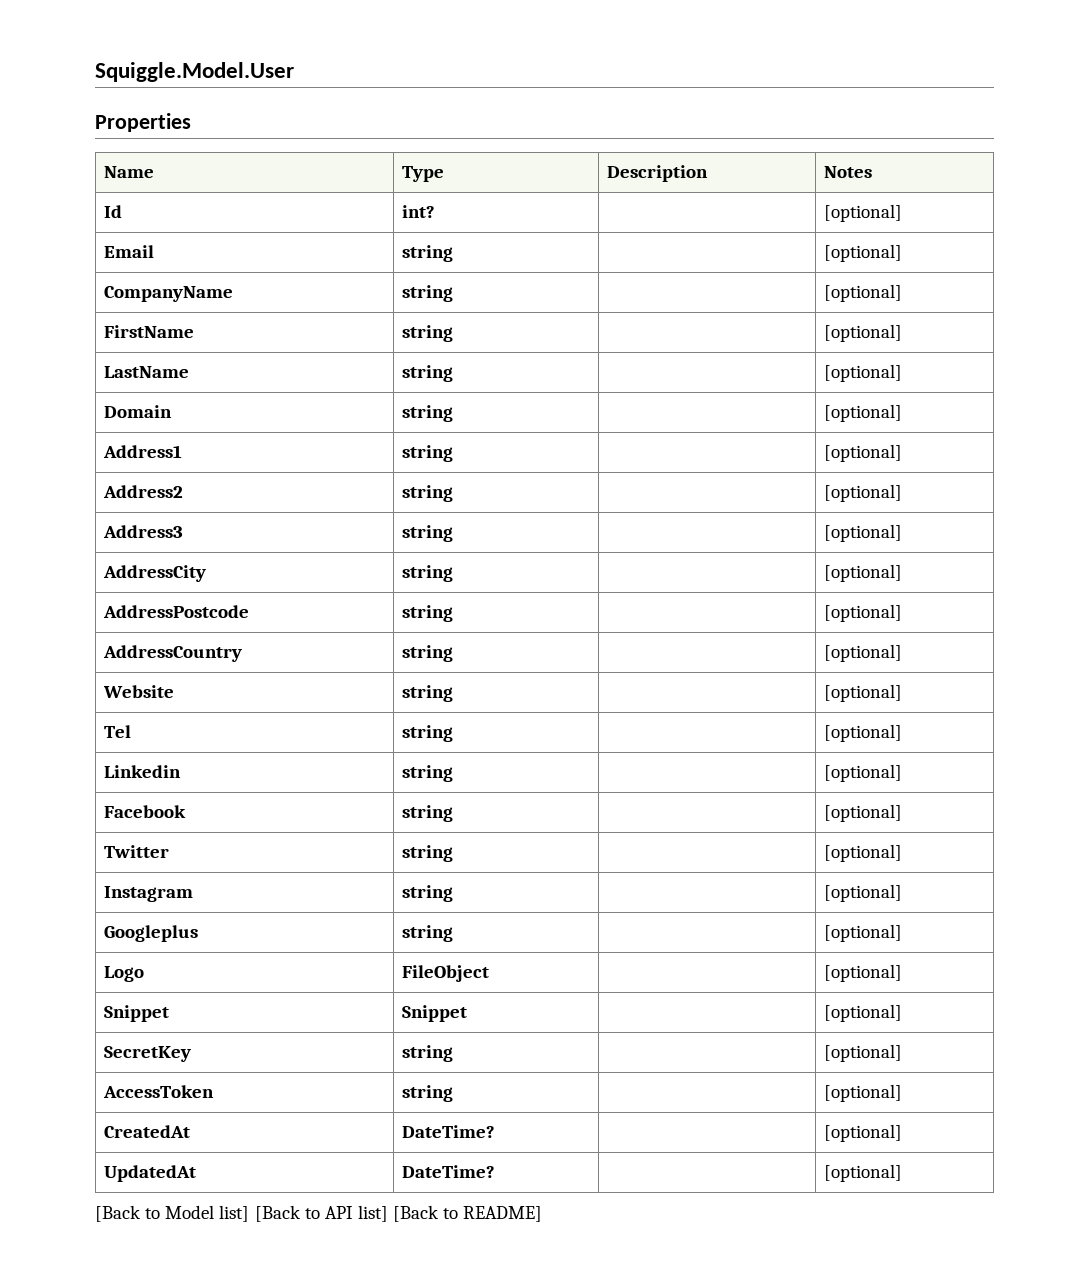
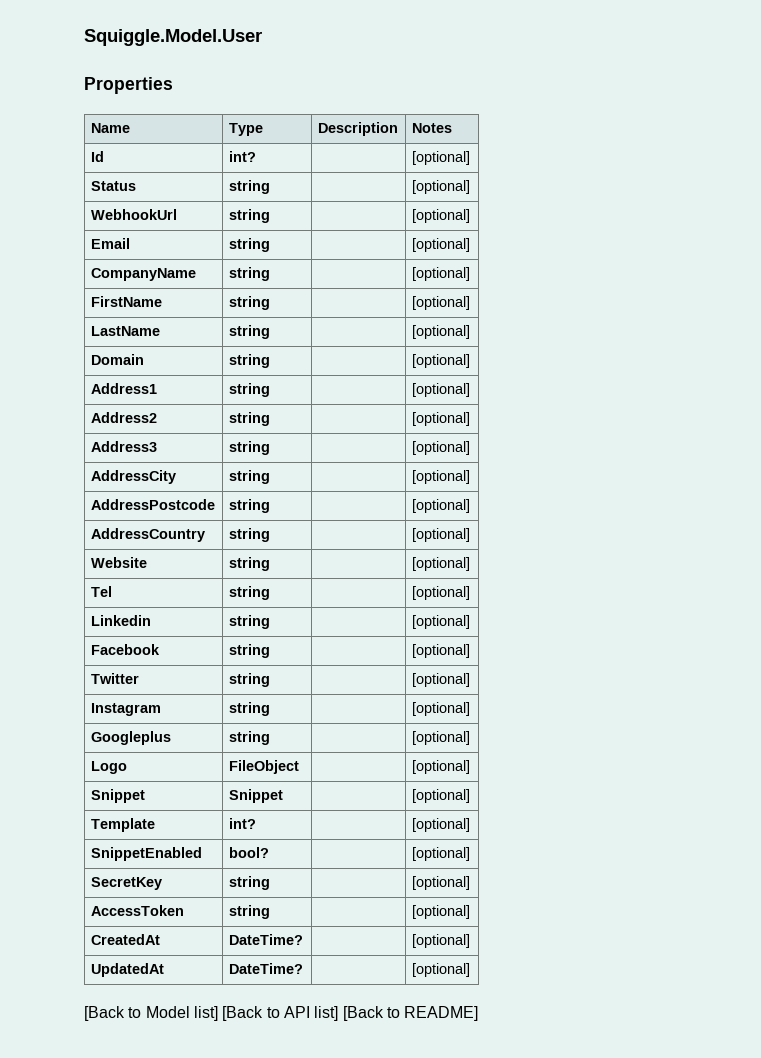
(903, 213) none -> [90,181,136,191] [228,180,270,194] [411,180,470,194] [90,209,177,220] [228,209,270,223] [411,209,470,223] // Status | string | | [optional] // WebhookUrl | string | | [optional]
(903, 1013) none -> [90,818,155,832] [228,818,256,829] [411,818,470,832] [90,847,202,861] [228,847,269,858] [411,847,470,861] // Template | int? | | [optional] // SnippetEnabled | bool? | | [optional]

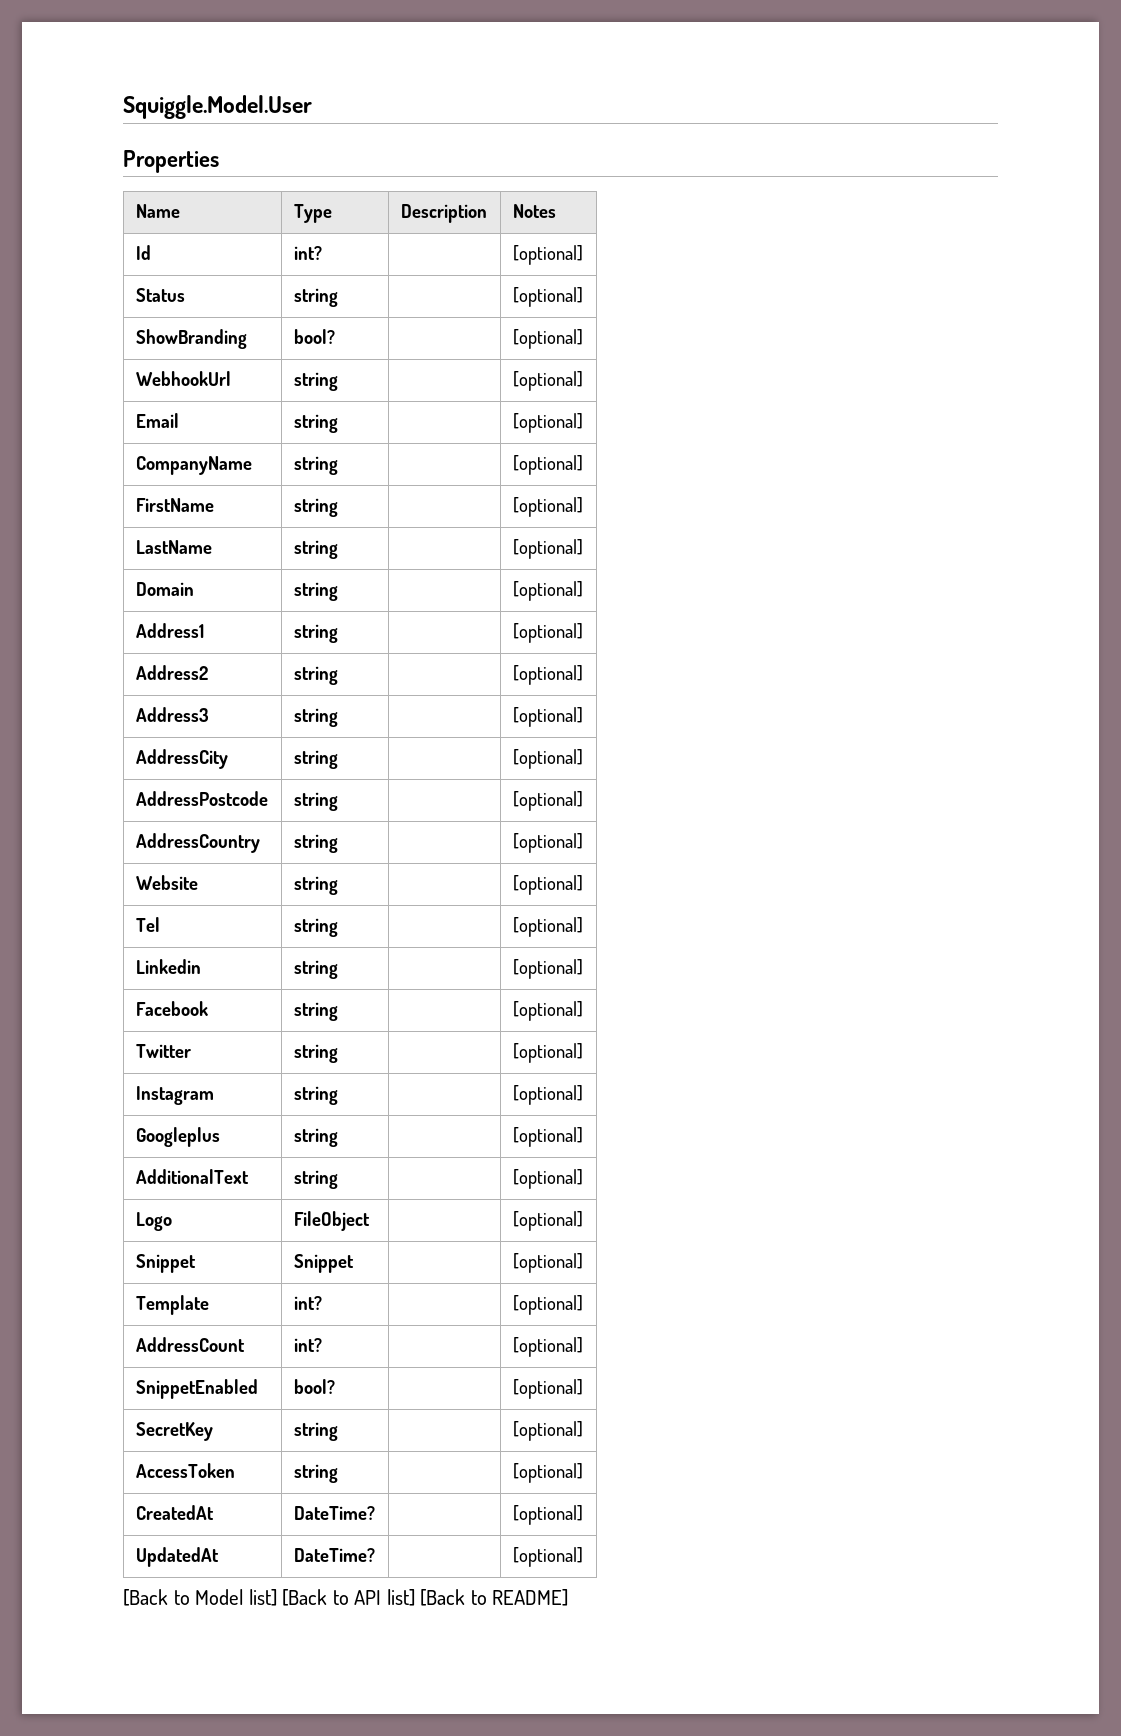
(470, 187) none -> [135,329,247,349] [293,329,335,344] [512,329,583,349] // ShowBranding | bool? | | [optional]
(470, 738) none -> [135,1169,249,1184] [293,1170,338,1189] [512,1169,583,1189] // AdditionalText | string | | [optional]
(470, 825) none -> [135,1337,245,1352] [293,1338,322,1352] [512,1337,583,1357] // AddressCount | int? | | [optional]

